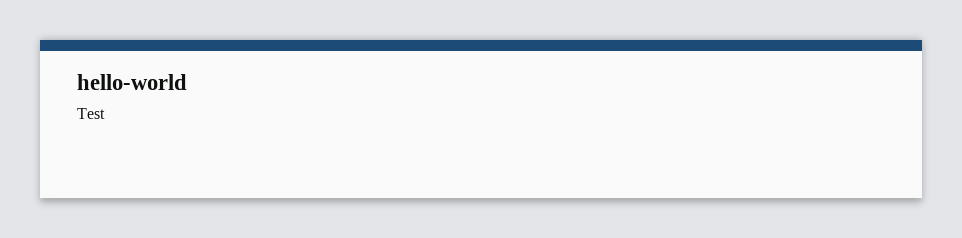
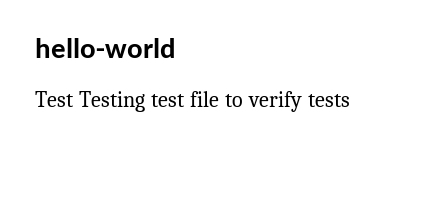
(105, 113) none -> [78,91,350,112] Testing test file to verify tests

